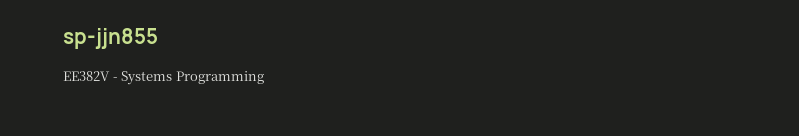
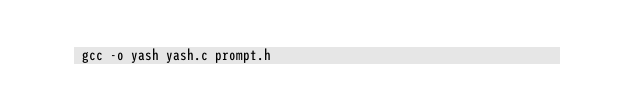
[63,28,158,49] [63,71,264,85] sp-jjn855 // EE382V - Systems Programming -> [82,48,272,63] gcc -o yash yash.c prompt.h

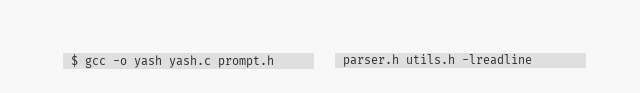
(82, 57) none -> [70,54,78,67] $
(272, 55) none -> [342,54,532,67] parser.h utils.h -lreadline

